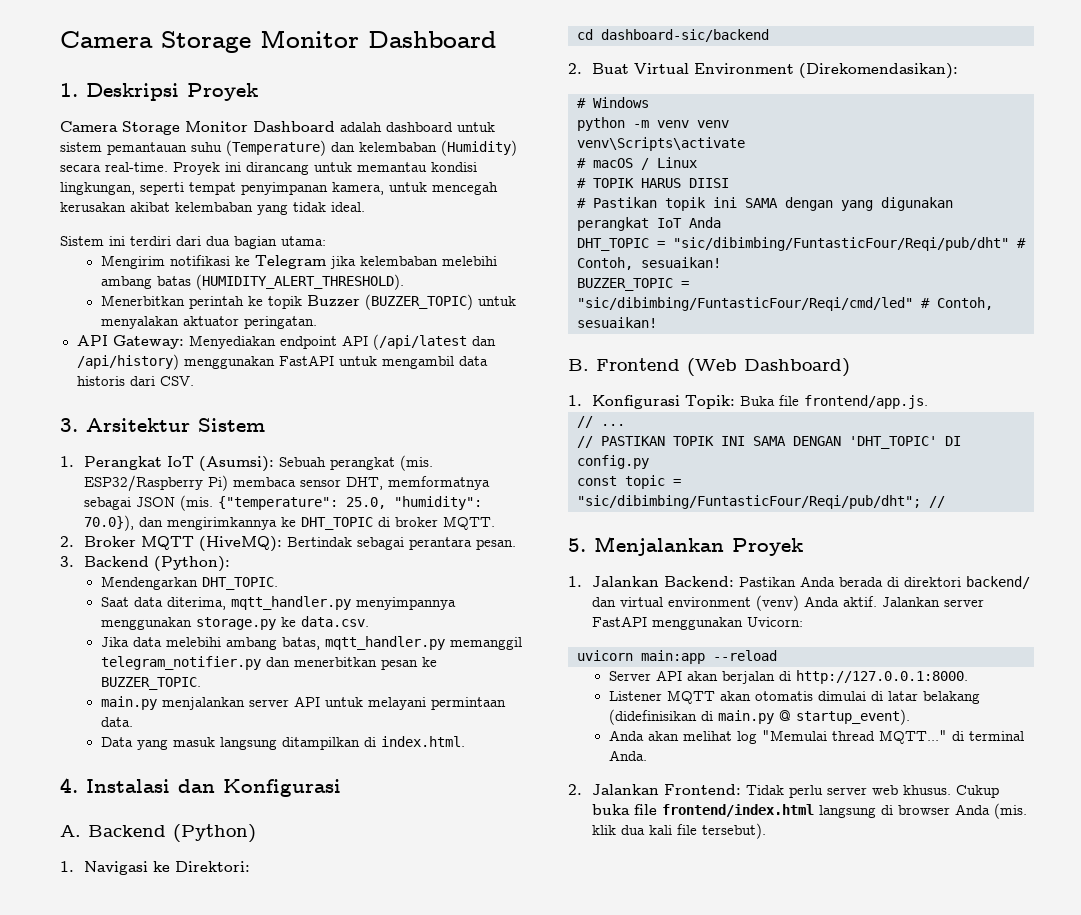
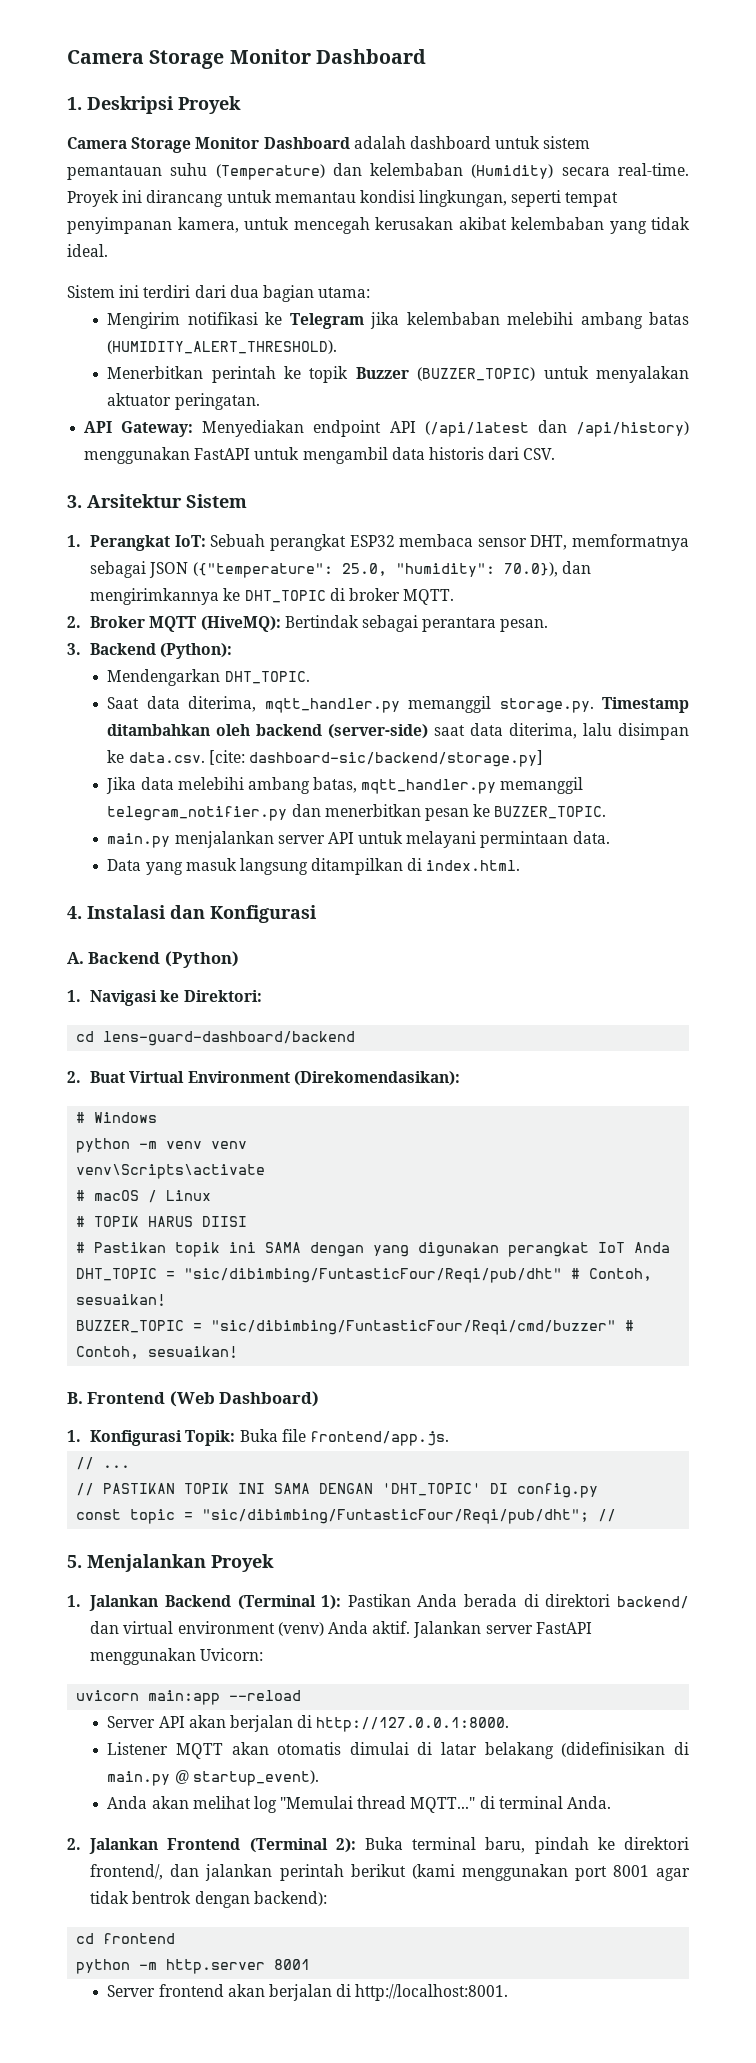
[167,455,434,472] [84,475,229,492] IoT (Asumsi): Sebuah perangkat (mis. ESP32/Raspberry Pi) -> [174,534,395,551] IoT: Sebuah perangkat ESP32
[180,495,339,511] (mis. {"temperature": -> [192,562,333,578] ({"temperature":
[355,597,456,610] [100,617,276,630] menyimpannya menggunakan storage.py -> [408,696,689,713] [107,723,689,740] memanggil storage.py. Timestamp ditambahkan oleh backend (server-side) saat data diterima, lalu disimpan
(369, 621) none -> [208,750,543,767] [cite: dashboard-sic/backend/storage.py]
[601,29,769,42] dashboard-sic/backend -> [103,1031,356,1046] lens-guard-dashboard/backend
[577,297,913,311] "sic/dibimbing/FuntasticFour/Reqi/cmd/led" -> [211,1320,617,1335] "sic/dibimbing/FuntasticFour/Reqi/cmd/buzzer"
[664,576,735,587] Backend: -> [164,1595,342,1610] Backend (Terminal 1):
[664,784,1000,798] [592,803,1028,819] [592,823,767,839] Frontend: Tidak perlu server web khusus. Cukup buka file frontend/index.html langsung di browser Anda (mis. klik dua kali file tersebut). -> [167,1837,690,1854] [90,1864,690,1881] [90,1891,327,1908] [76,1933,176,1944] [76,1959,311,1974] [107,1984,509,2001] Frontend (Terminal 2): Buka terminal baru, pindah ke direktori frontend/, dan jalankan perintah berikut (kami menggunakan port 8001 agar tidak bentrok dengan backend): // cd frontend // python -m http.server 8001 // Server frontend akan berjalan di http://localhost:8001.

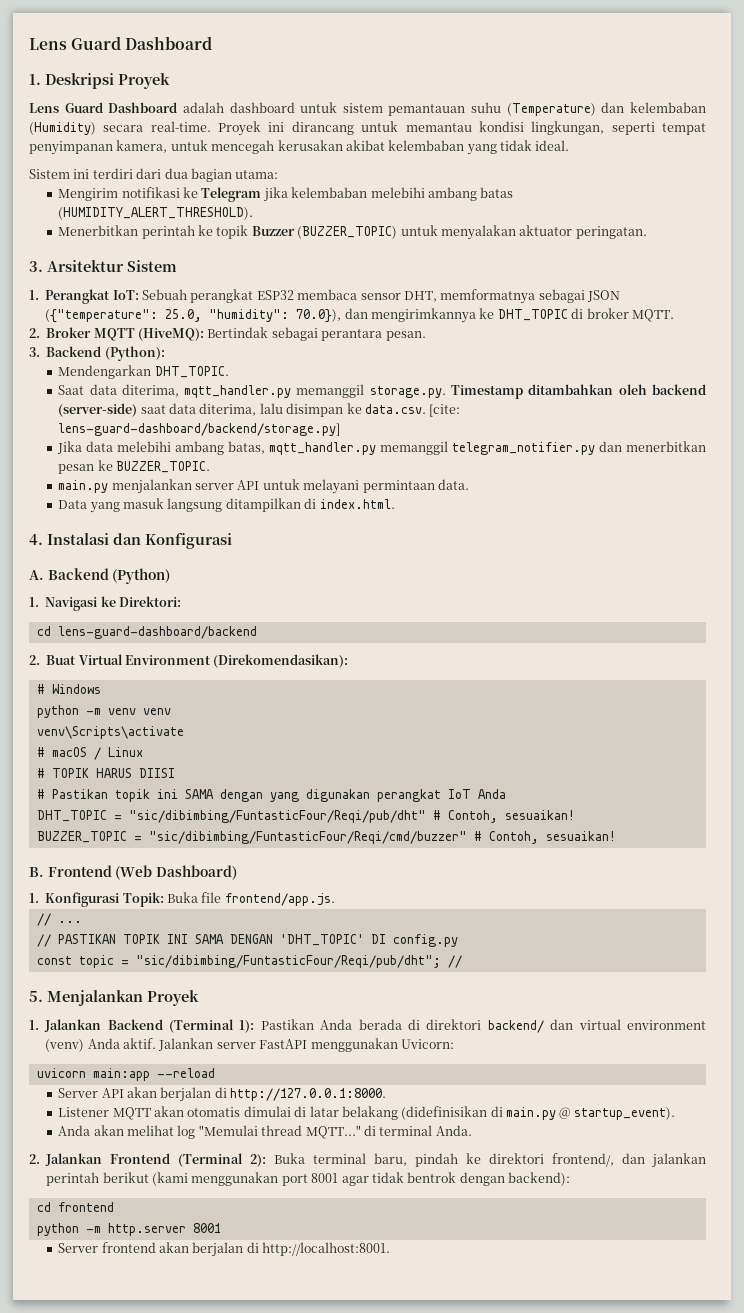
[67,49,311,69] Camera Storage Monitor -> [29,36,122,50] Lens Guard
[67,137,260,153] Camera Storage Monitor -> [29,102,103,113] Lens Guard
[84,420,689,437] [84,447,556,464] // API Gateway: Menyediakan endpoint API (/api/latest dan /api/history) menggunakan FastAPI untuk mengambil data historis dari CSV. -> (647, 232) none
[248,750,543,767] dashboard-sic/backend/storage.py] -> [58,423,341,436] lens-guard-dashboard/backend/storage.py]

